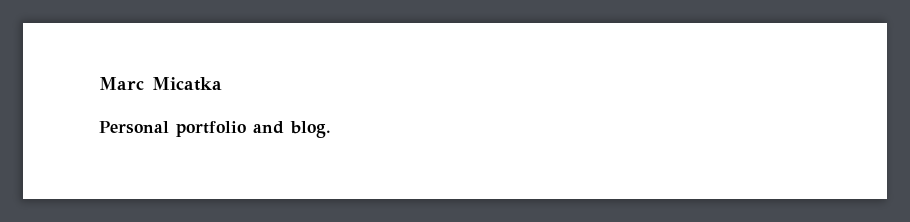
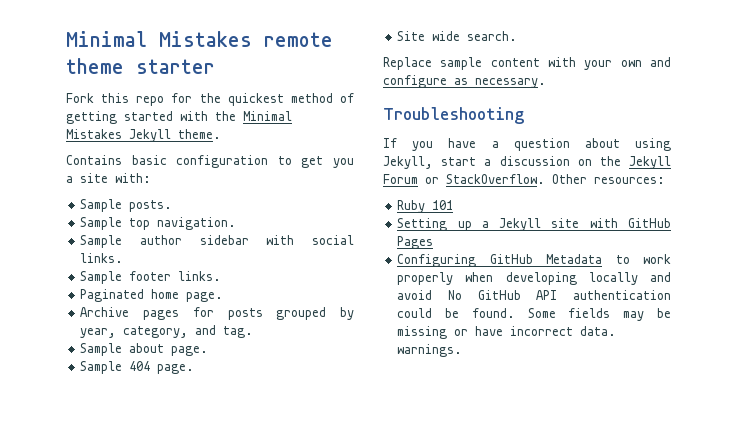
[99,77,222,91] [99,121,331,138] Marc Micatka // Personal portfolio and blog. -> [66,31,333,47] [66,58,215,74] [66,93,355,106] [66,111,292,124] [66,129,221,142] [66,155,354,168] [66,173,151,183] [80,199,173,212] [80,217,237,230] [80,235,354,248] [80,253,124,263] [80,271,222,284] [80,289,224,302] [80,307,354,320] [80,325,254,338] [80,343,209,356] [80,361,195,374] [397,31,518,41] [383,57,671,70] [383,75,546,88] [383,107,524,124] [383,138,671,151] [383,156,671,169] [383,174,665,184] [397,200,454,213] [397,218,671,231] [397,236,434,249] [397,254,671,267] [397,272,671,285] [397,290,671,300] [397,308,671,321] [397,326,617,339] [397,344,463,357] Minimal Mistakes remote theme starter // Fork this repo for the quickest method of getting started with the Minimal Mistakes Jekyll theme. // Contains basic configuration to get you a site with: // Sample posts. // Sample top navigation. // Sample author sidebar with social links. // Sample footer links. // Paginated home page. // Archive pages for posts grouped by year, category, and tag. // Sample about page. // Sample 404 page. // Site wide search. // Replace sample content with your own and configure as necessary. // Troubleshooting // If you have a question about using Jekyll, start a discussion on the Jekyll Forum or StackOverflow. Other resources: // Ruby 101 // Setting up a Jekyll site with GitHub Pages // Configuring GitHub Metadata to work properly when developing locally and avoid No GitHub API authentication could be found. Some fields may be missing or have incorrect data. warnings.

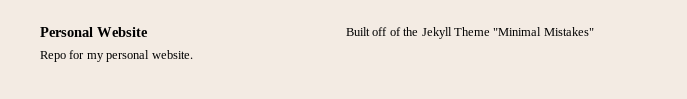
[66,31,333,47] [66,58,215,74] [66,93,355,106] [66,111,292,124] [66,129,221,142] [66,155,354,168] [66,173,151,183] [80,199,173,212] [80,217,237,230] [80,235,354,248] [80,253,124,263] [80,271,222,284] [80,289,224,302] [80,307,354,320] [80,325,254,338] [80,343,209,356] [80,361,195,374] [397,31,518,41] [383,57,671,70] [383,75,546,88] [383,107,524,124] [383,138,671,151] [383,156,671,169] [383,174,665,184] [397,200,454,213] [397,218,671,231] [397,236,434,249] [397,254,671,267] [397,272,671,285] [397,290,671,300] [397,308,671,321] [397,326,617,339] [397,344,463,357] Minimal Mistakes remote theme starter // Fork this repo for the quickest method of getting started with the Minimal Mistakes Jekyll theme. // Contains basic configuration to get you a site with: // Sample posts. // Sample top navigation. // Sample author sidebar with social links. // Sample footer links. // Paginated home page. // Archive pages for posts grouped by year, category, and tag. // Sample about page. // Sample 404 page. // Site wide search. // Replace sample content with your own and configure as necessary. // Troubleshooting // If you have a question about using Jekyll, start a discussion on the Jekyll Forum or StackOverflow. Other resources: // Ruby 101 // Setting up a Jekyll site with GitHub Pages // Configuring GitHub Metadata to work properly when developing locally and avoid No GitHub API authentication could be found. Some fields may be missing or have incorrect data. warnings. -> [40,27,148,37] [40,50,193,62] [346,27,594,39] Personal Website // Repo for my personal website. // Built off of the Jekyll Theme "Minimal Mistakes"

